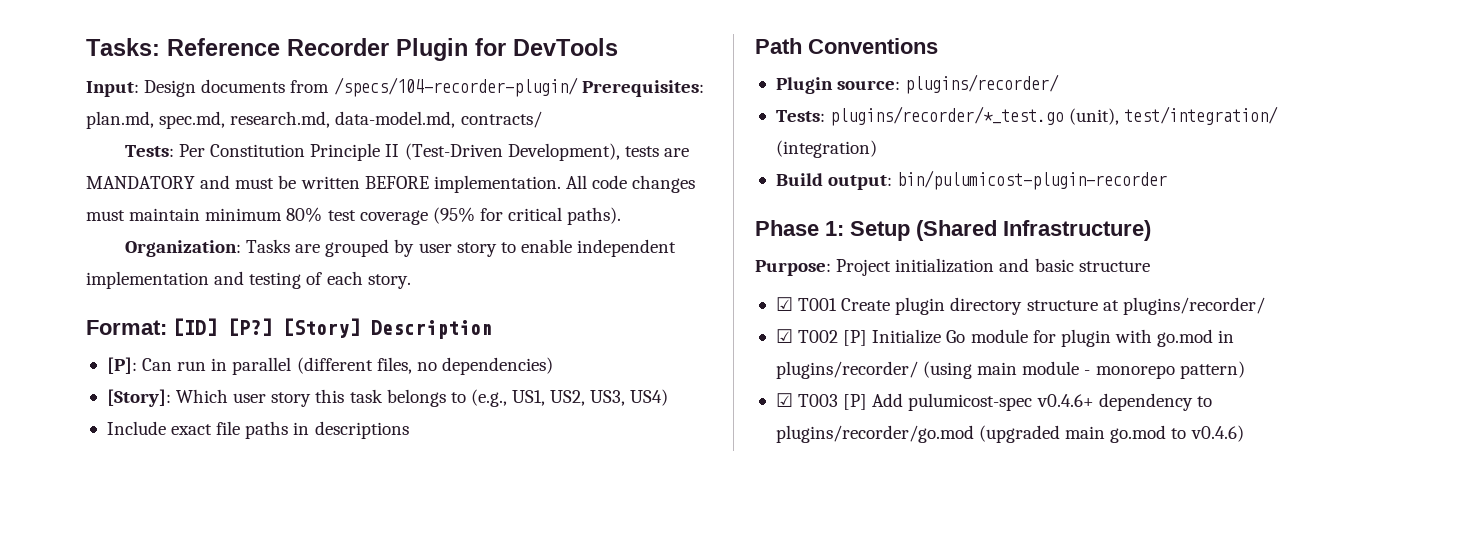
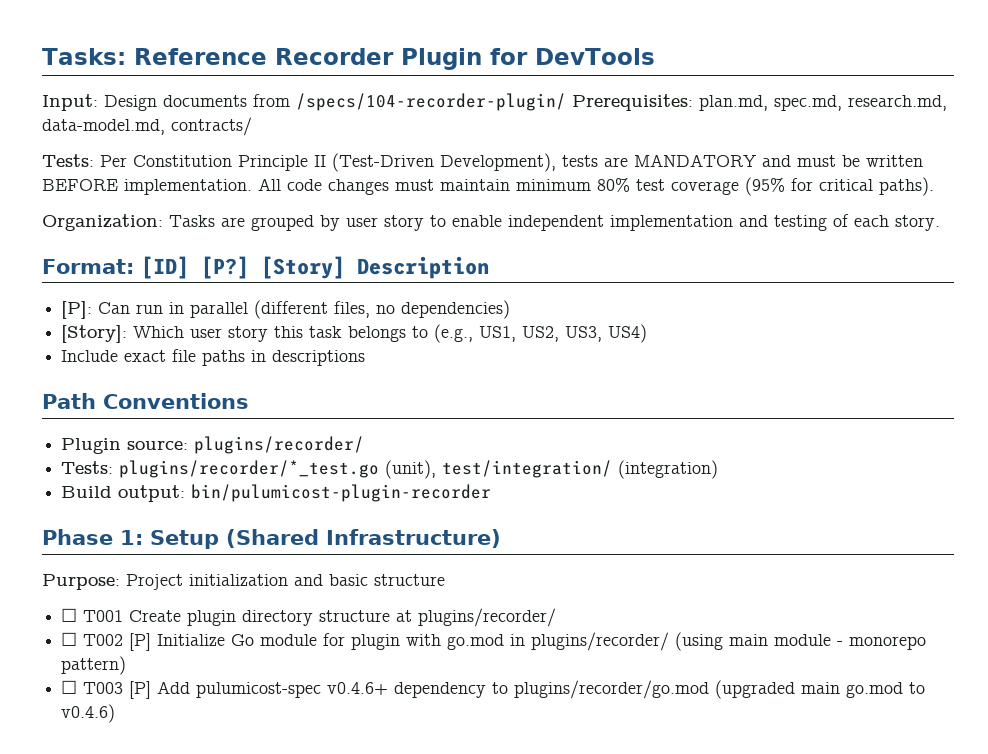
[775,297,793,311] ☑ -> [61,608,78,622] ☐
[775,329,793,343] ☑ -> [61,632,78,646] ☐
[775,393,793,407] ☑ -> [61,680,78,694] ☐

